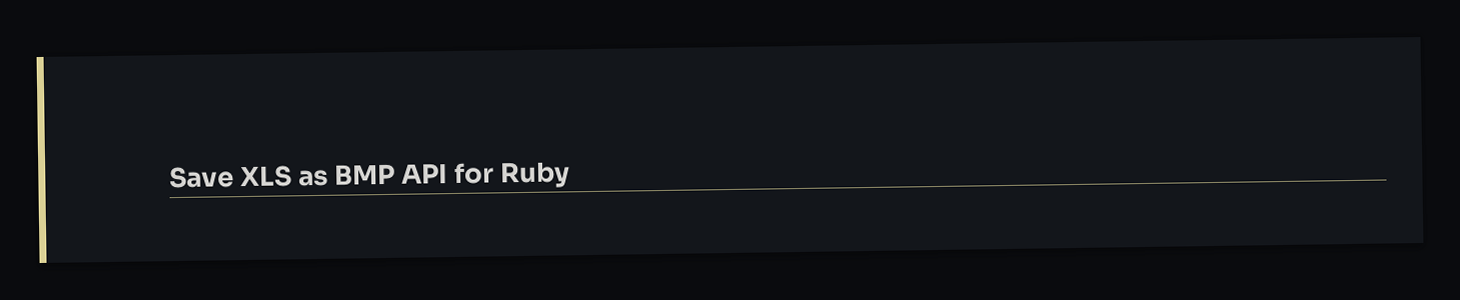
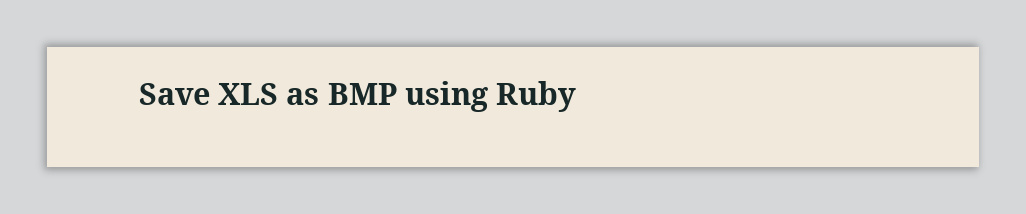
[401,162,495,184] API for -> [404,81,488,112] using

